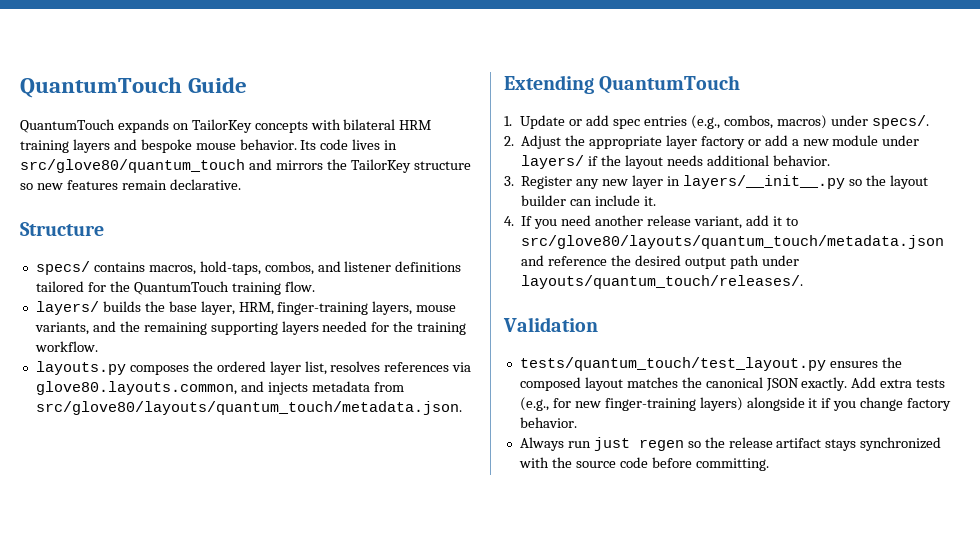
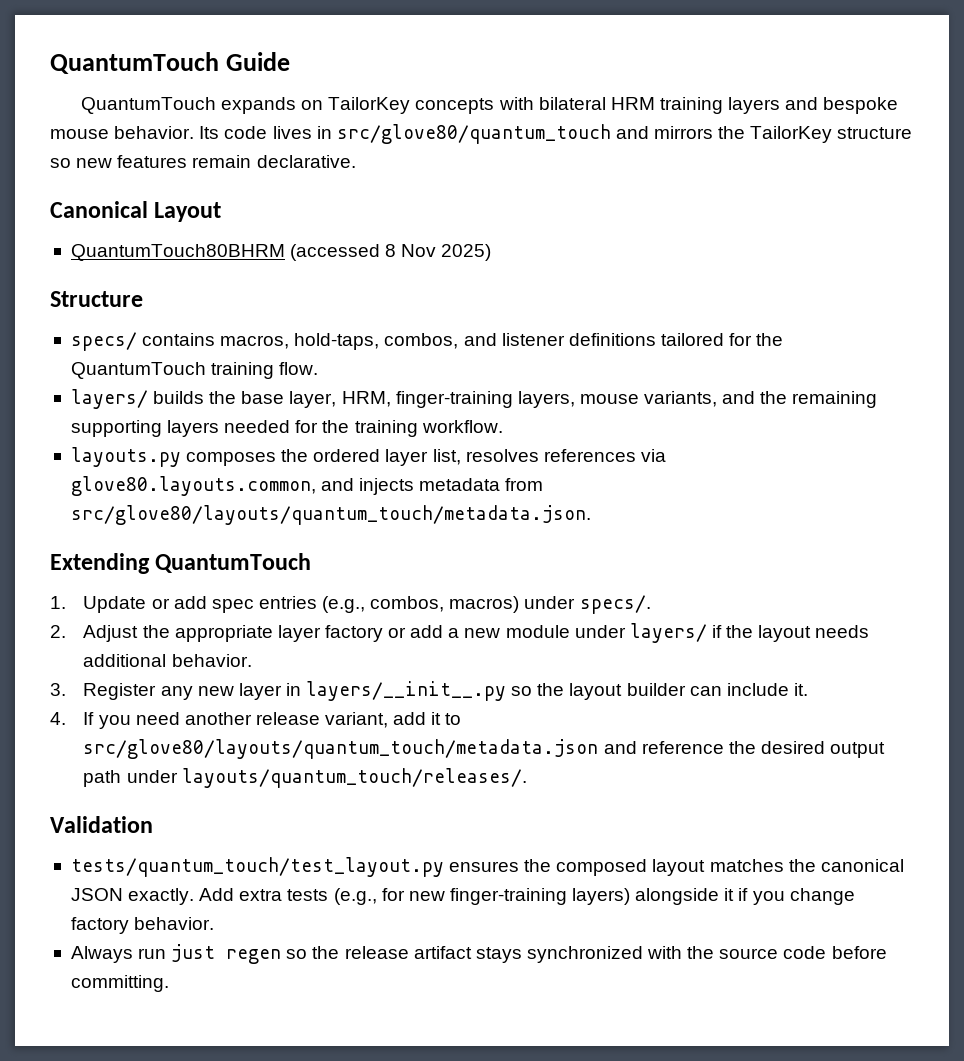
(241, 184) none -> [50,201,222,222] [70,244,492,261] // Canonical Layout // QuantumTouch80BHRM (accessed 8 Nov 2025)

